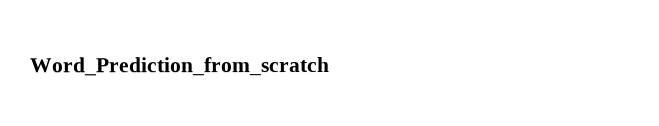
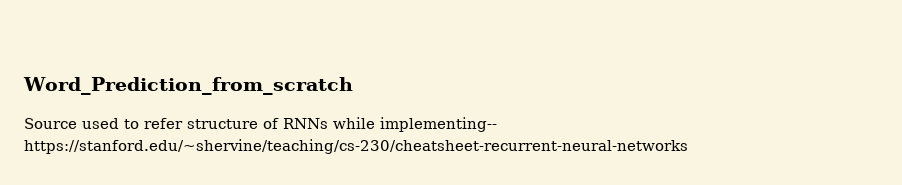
(330, 67) none -> [24,117,497,132] [24,139,688,154] // Source used to refer structure of RNNs while implementing-- https://stanford.edu/~shervine/teaching/cs-230/cheatsheet-recurrent-neural-networks

